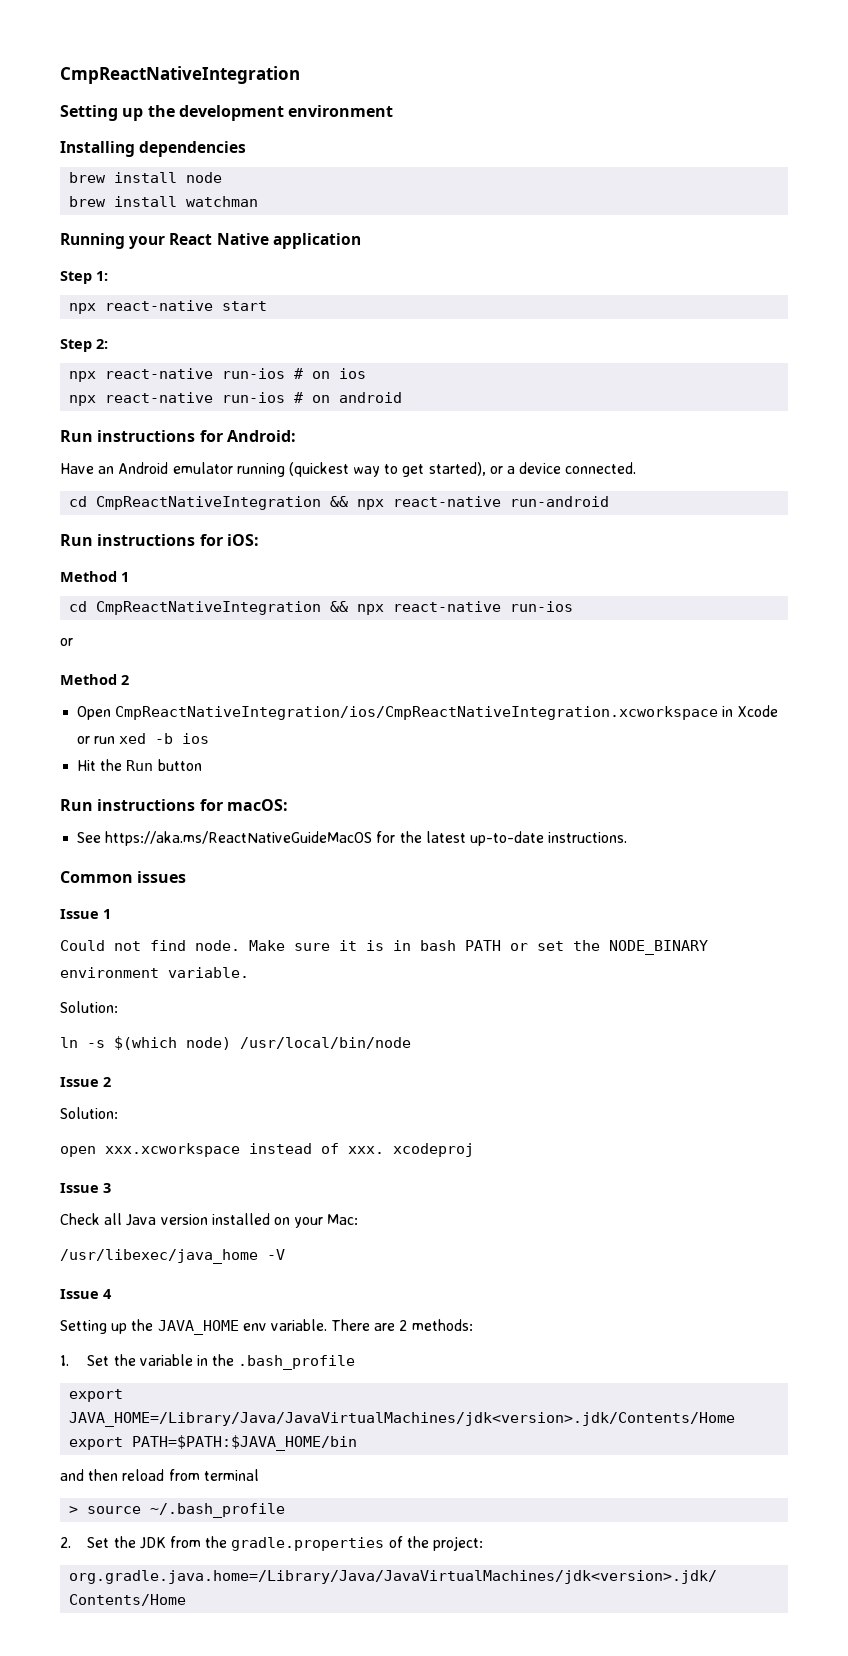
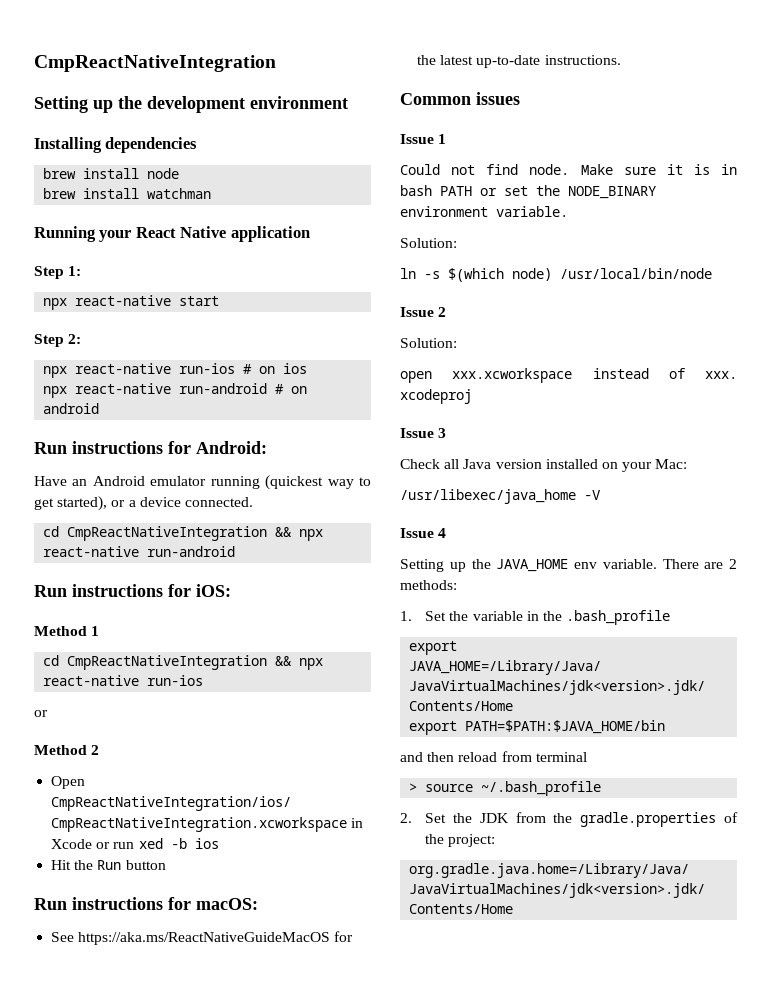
[222,392,286,403] run-ios -> [179,383,268,394] run-android

